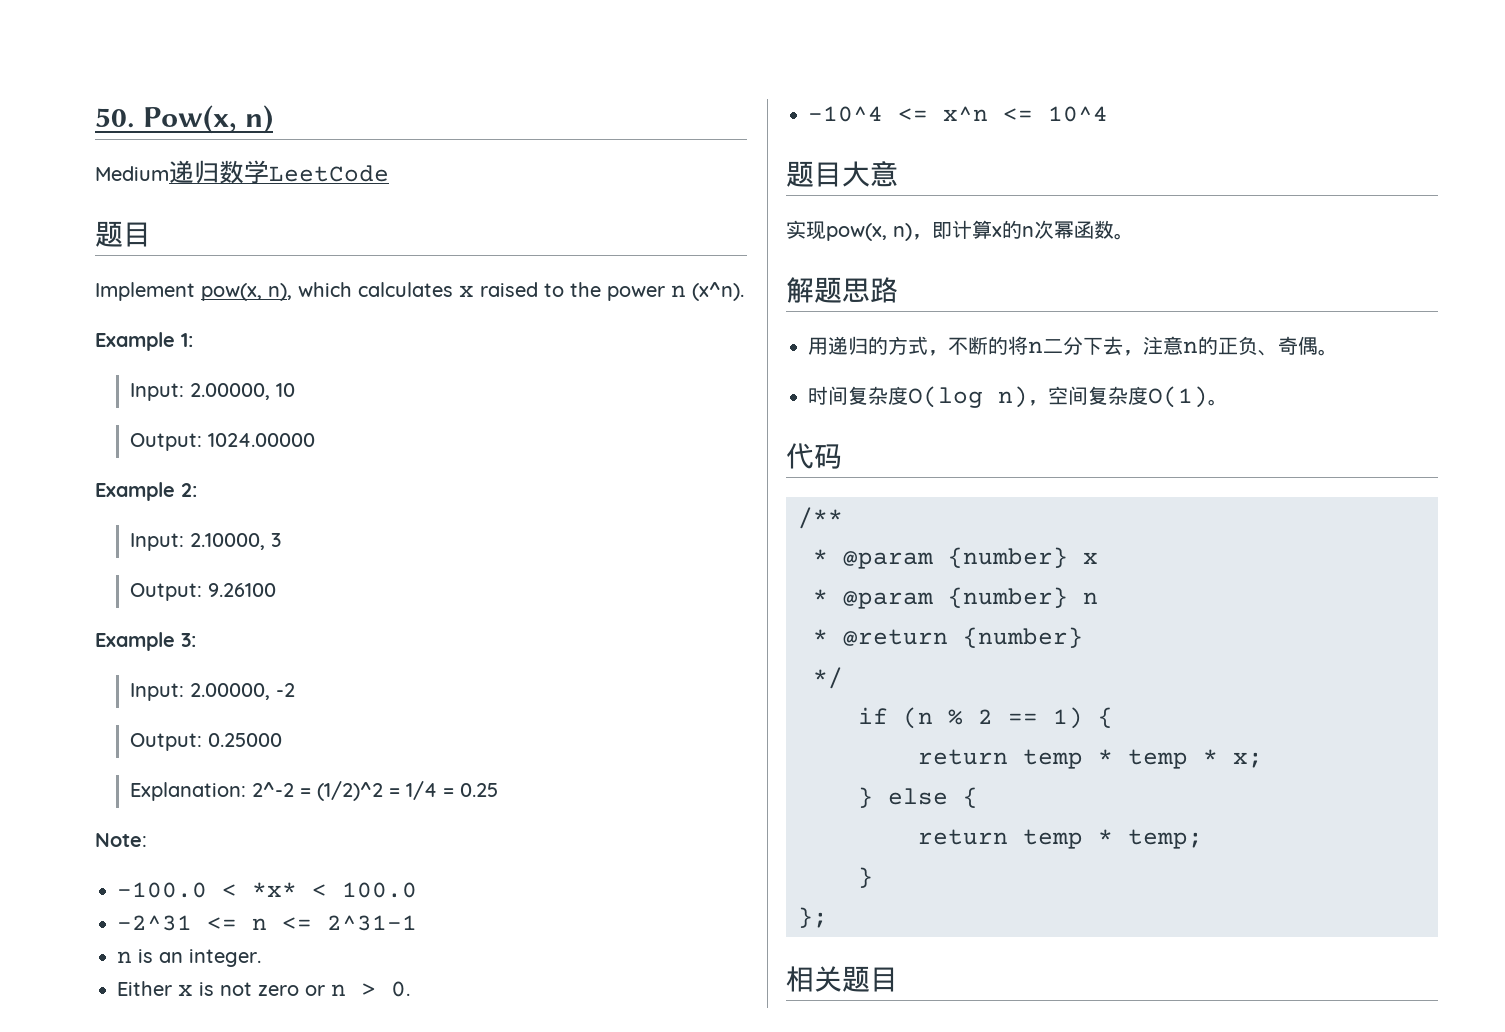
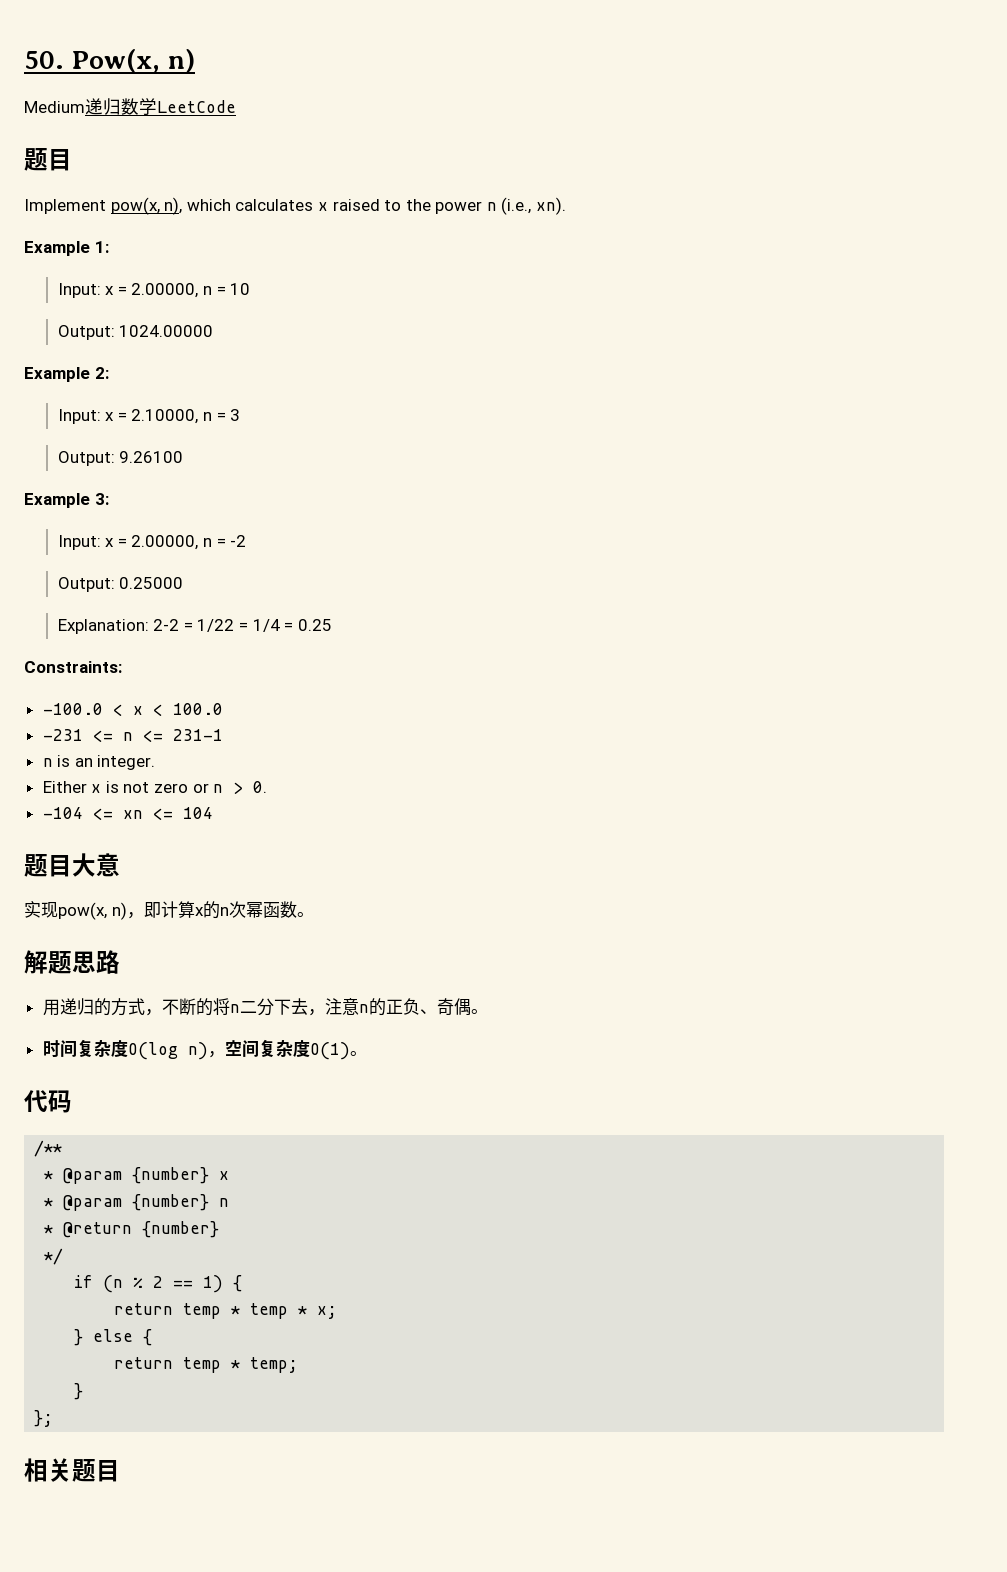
[692,282,744,301] (x^n). -> [501,197,567,215] (i.e., xn).
[189,383,270,400] 2.00000, -> [105,283,226,298] x = 2.00000, n =
[189,533,265,550] 2.10000, -> [105,409,226,424] x = 2.10000, n =
[189,683,270,700] 2.00000, -> [105,535,226,550] x = 2.00000, n =
[251,781,383,801] 2^-2 = (1/2)^2 -> [153,619,235,632] 2-2 = 1/22
[95,833,147,847] Note: -> [24,661,122,673] Constraints:
[252,882,297,897] *x* -> [132,706,143,715] x
[117,915,192,931] -2^31 -> [42,729,83,741] -231
[327,915,417,931] 2^31-1 -> [172,729,223,741] 231-1
[808,106,1108,122] -10^4 <= x^n <= 10^4 -> [42,807,213,820] -104 <= xn <= 104

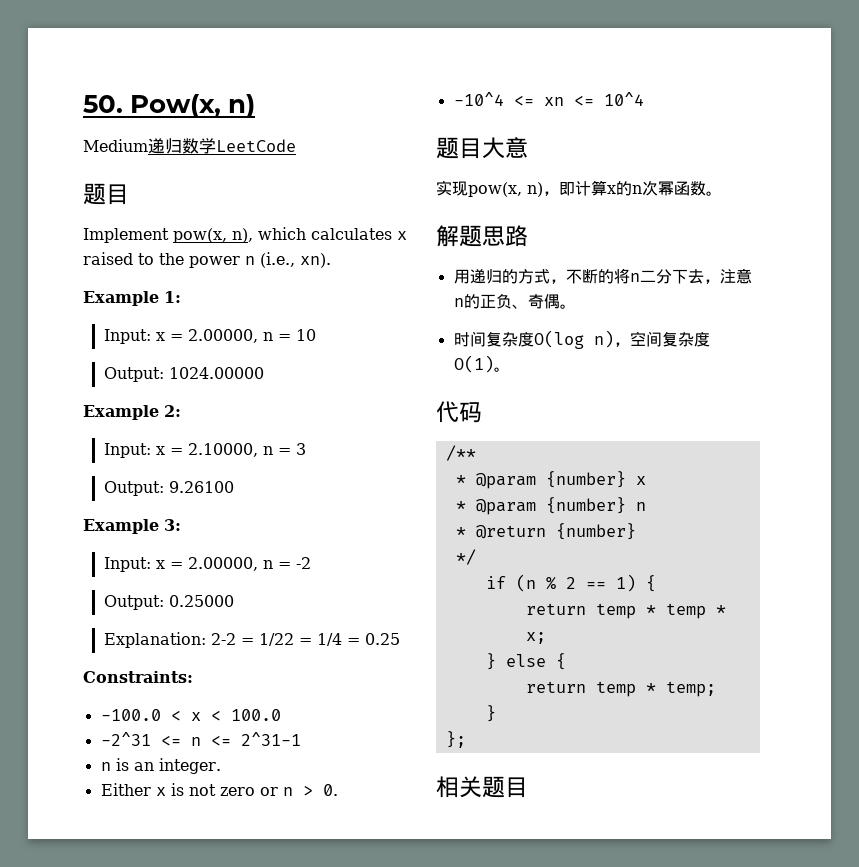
[42,729,83,741] -231 -> [100,732,151,746] -2^31
[172,729,223,741] 231-1 -> [240,732,301,746] 2^31-1
[42,807,83,819] -104 -> [453,92,504,106] -10^4
[182,807,213,819] 104 -> [603,92,644,106] 10^4

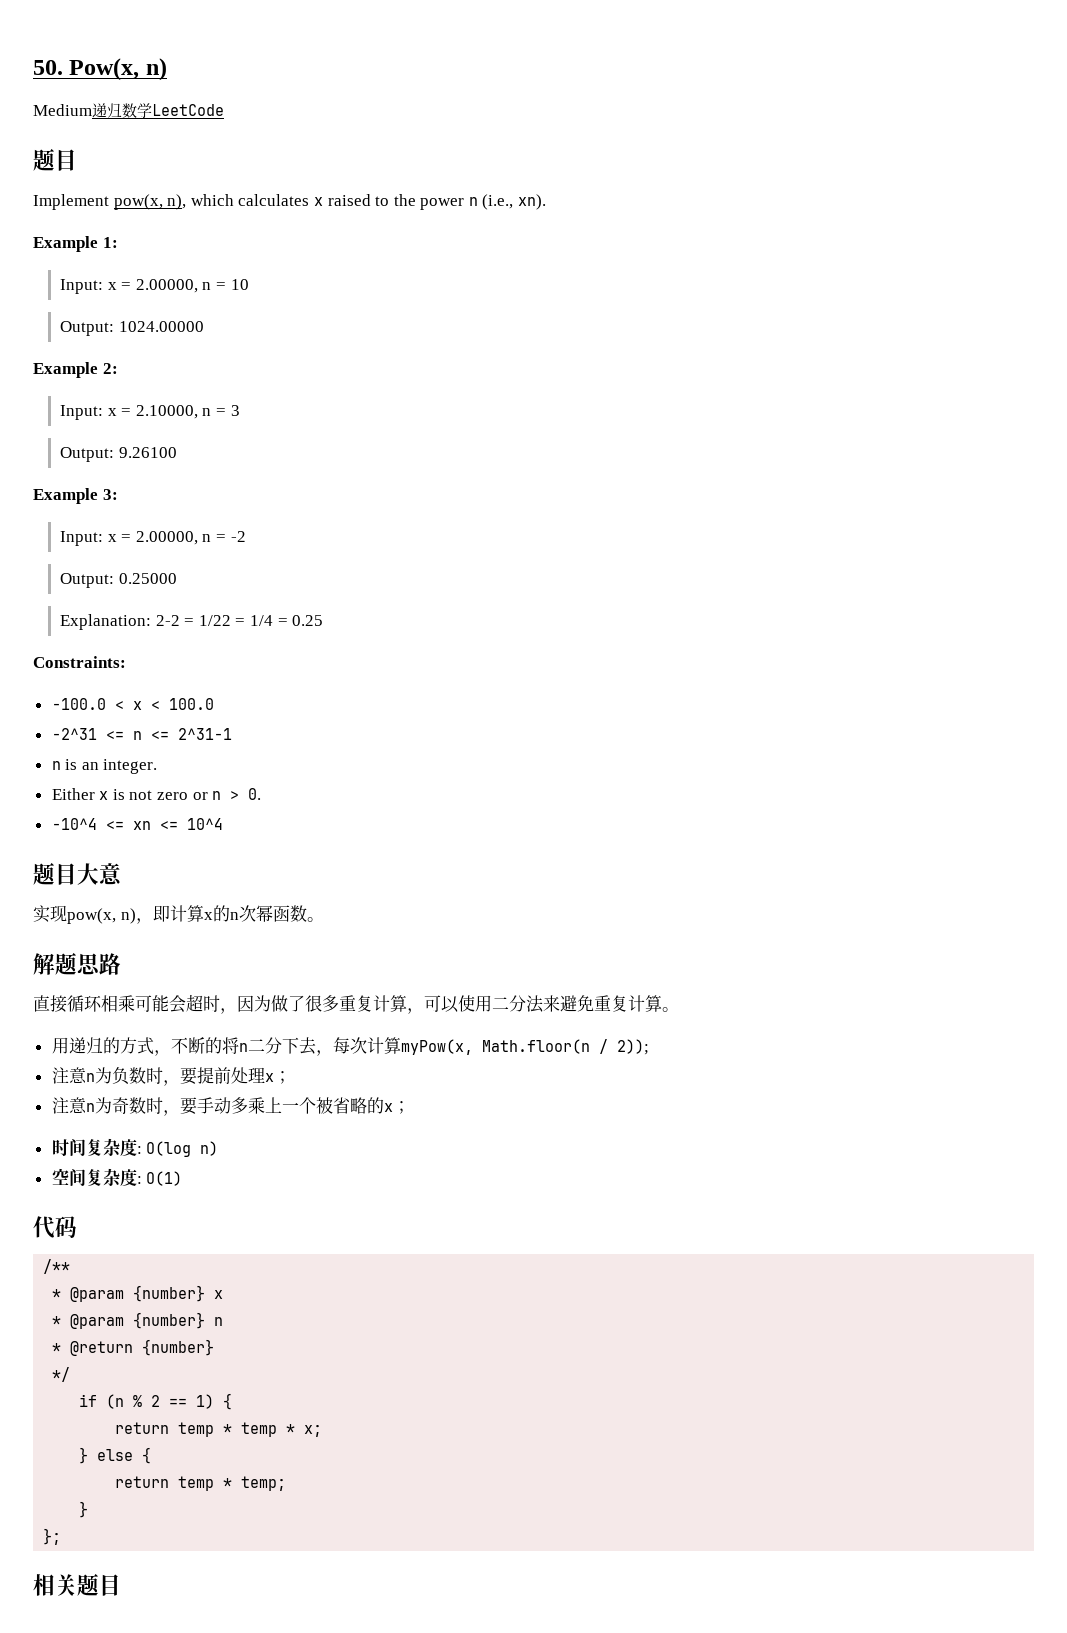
(528, 236) none -> [33,994,679,1014] // 直接循环相乘可能会超时，因为做了很多重复计算，可以使用二分法来避免重复计算。
[719,268,752,284] [453,294,576,309] 注意n的正负、奇偶。 -> [332,1037,649,1055] [51,1067,291,1086] [51,1097,410,1116] 每次计算myPow(x, Math.floor(n / 2)); // 注意n为负数时，要提前处理x； // 注意n为奇数时，要手动多乘上一个被省略的x；
(534, 339) none -> [136,1146,142,1154] :
[613,342,630,347] ， -> (219, 1148) //
(710, 339) none -> [136,1176,142,1184] :
[493,367,510,372] 。 -> (183, 1178) none

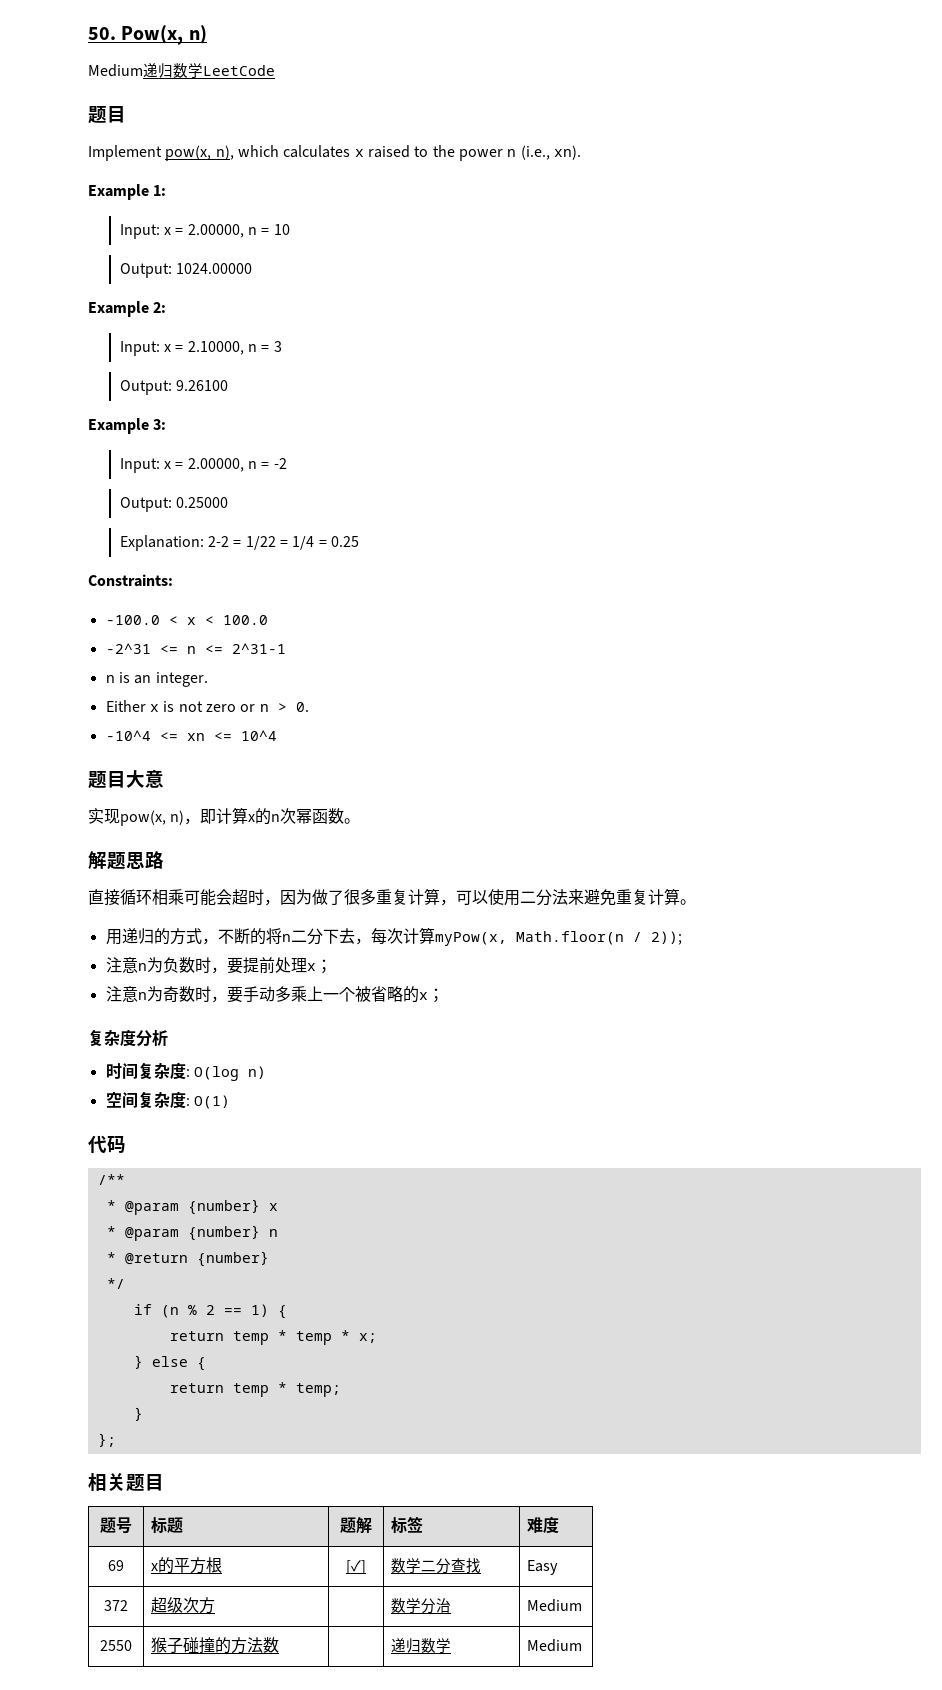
(410, 1107) none -> [88,1029,168,1047] // 复杂度分析
(121, 1585) none -> [100,1517,132,1534] [151,1517,184,1533] [340,1517,372,1534] [391,1516,424,1533] [527,1516,560,1534] [108,1560,124,1571] [151,1557,223,1574] [346,1560,366,1574] [391,1558,482,1574] [527,1560,559,1575] [104,1600,128,1611] [151,1597,216,1614] [391,1598,452,1614] [527,1599,583,1612] [100,1640,132,1651] [151,1637,280,1654] [391,1638,452,1653] [527,1639,583,1652] // 题号 | 标题 | 题解 | 标签 | 难度 // 69 | x的平方根 | [✓] | 数学二分查找 | Easy // 372 | 超级次方 | | 数学分治 | Medium // 2550 | 猴子碰撞的方法数 | | 递归数学 | Medium

